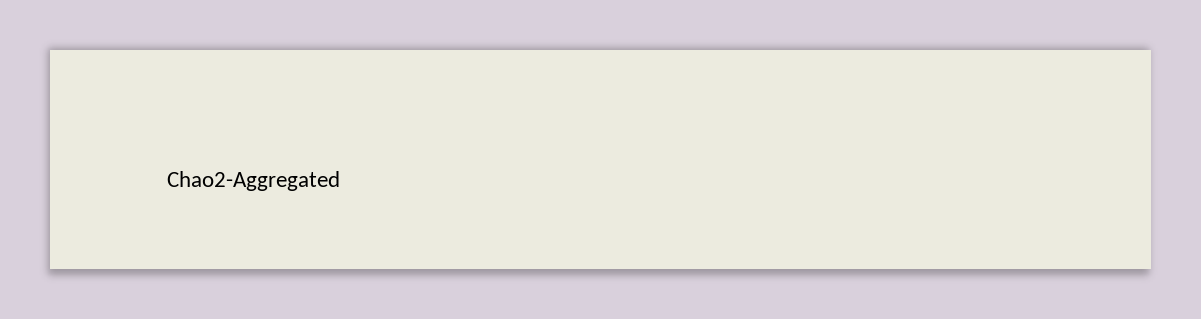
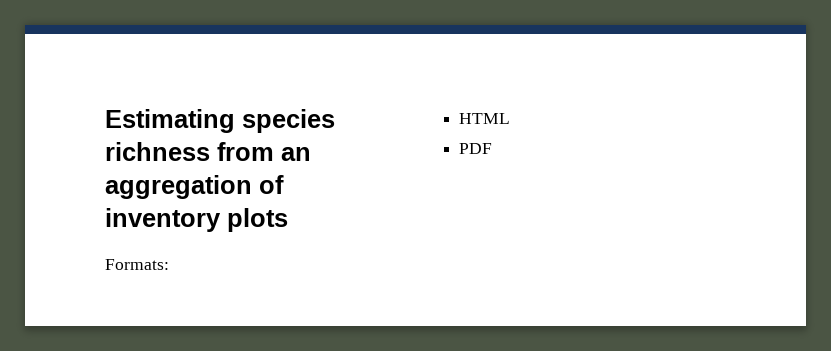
[167,171,340,191] Chao2-Aggregated -> [105,109,335,133] [105,142,311,161] [105,175,284,199] [105,208,288,232] [105,259,169,270] [459,113,511,124] [459,143,493,154] Estimating species richness from an aggregation of inventory plots // Formats: // HTML // PDF

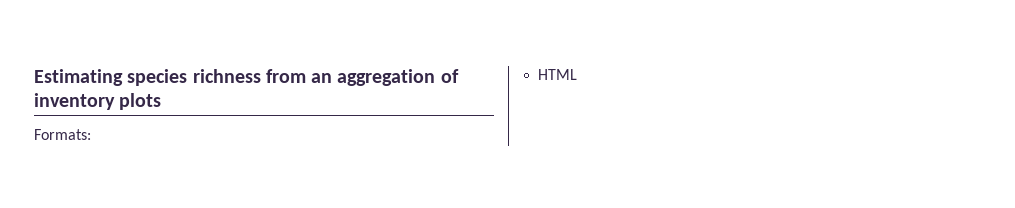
[459,143,493,154] // PDF -> (578, 74) none

